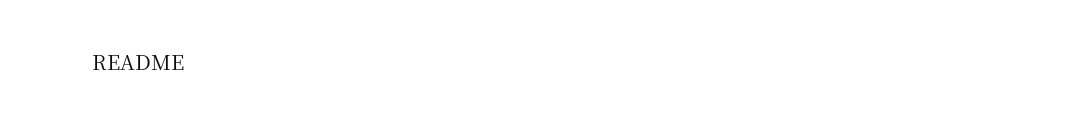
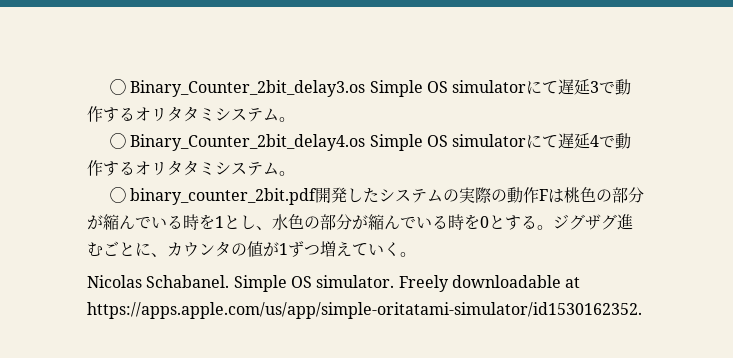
[92,55,184,70] README -> [110,79,632,97] [87,106,295,122] [110,133,632,151] [87,160,295,176] [110,187,645,205] [87,214,633,230] [87,241,416,257] [87,275,581,292] [87,302,642,319] ◯ Binary_Counter_2bit_delay3.os Simple OS simulatorにて遅延3で動作するオリタタミシステム。 // ◯ Binary_Counter_2bit_delay4.os Simple OS simulatorにて遅延4で動作するオリタタミシステム。 // ◯ binary_counter_2bit.pdf開発したシステムの実際の動作Fは桃色の部分が縮んでいる時を1とし、水色の部分が縮んでいる時を0とする。ジグザグ進むごとに、カウンタの値が1ずつ増えていく。 // Nicolas Schabanel. Simple OS simulator. Freely downloadable at https://apps.apple.com/us/app/simple-oritatami-simulator/id1530162352.

